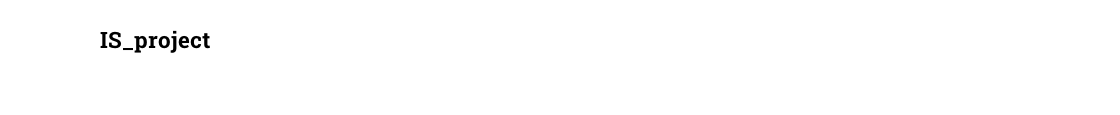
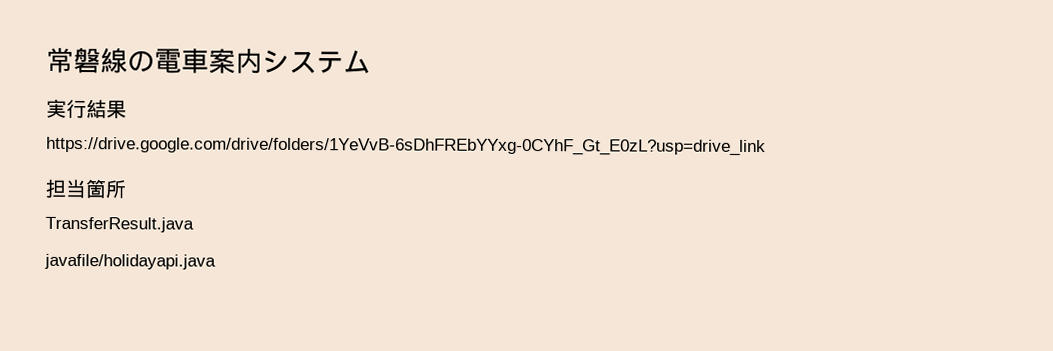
[100,30,210,53] IS_project -> [46,47,371,74] [46,98,127,119] [46,136,766,157] [45,178,126,199] [45,216,194,233] [44,253,216,270] 常磐線の電車案内システム // 実行結果 // https://drive.google.com/drive/folders/1YeVvB-6sDhFREbYYxg-0CYhF_Gt_E0zL?usp=drive_link // 担当箇所 // TransferResult.java // javafile/holidayapi.java

